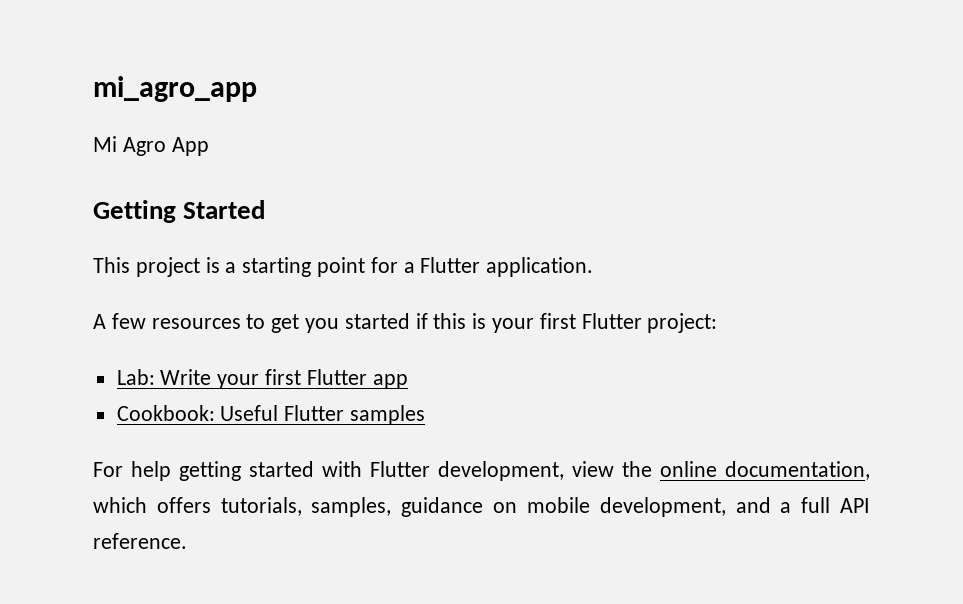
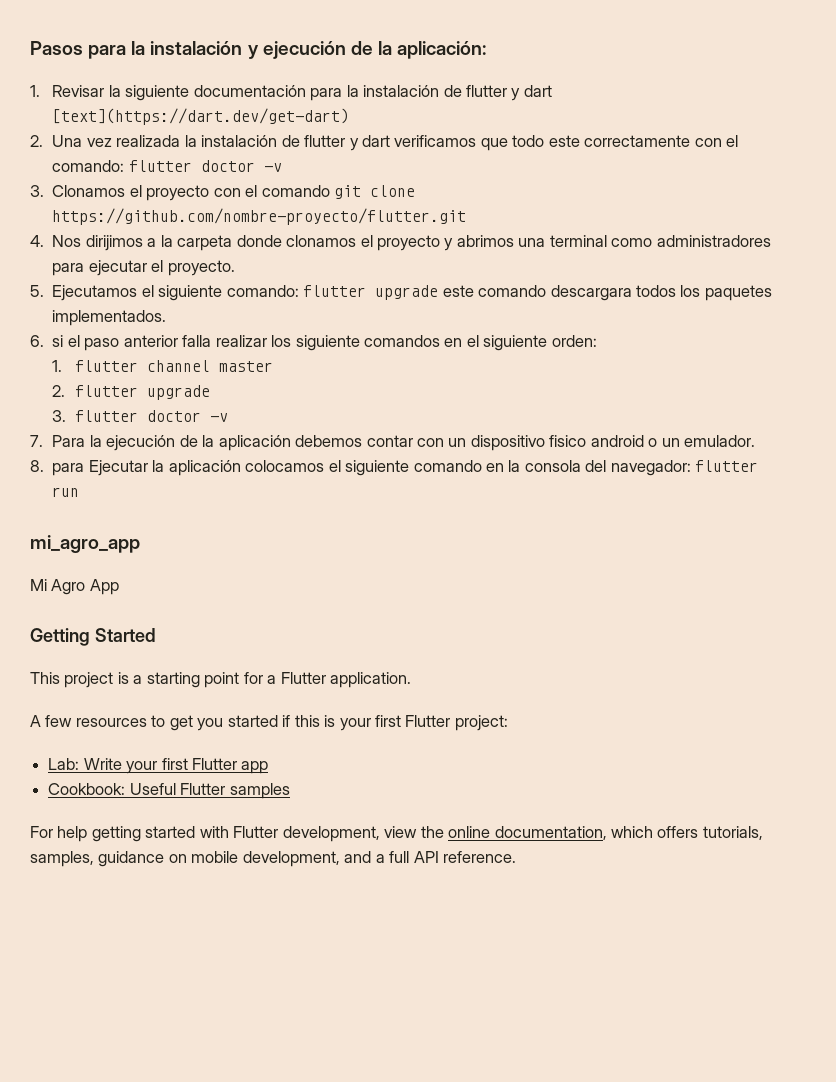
(93, 89) none -> [30,41,487,59] [30,85,552,101] [52,108,350,125] [30,135,739,151] [52,160,282,172] [30,185,416,201] [52,208,467,225] [30,235,771,251] [52,260,235,276] [30,285,772,301] [52,310,167,326] [30,335,597,351] [52,360,273,372] [52,385,210,400] [52,410,228,422] [30,435,756,451] [30,460,759,476] [52,487,80,497] Pasos para la instalación y ejecución de la aplicación: // 1. Revisar la siguiente documentación para la instalación de flutter y dart [text](https://dart.dev/get-dart) // 2. Una vez realizada la instalación de flutter y dart verificamos que todo este correctamente con el comando: flutter doctor -v // 3. Clonamos el proyecto con el comando git clone https://github.com/nombre-proyecto/flutter.git // 4. Nos dirijimos a la carpeta donde clonamos el proyecto y abrimos una terminal como administradores para ejecutar el proyecto. // 5. Ejecutamos el siguiente comando: flutter upgrade este comando descargara todos los paquetes implementados. // 6. si el paso anterior falla realizar los siguiente comandos en el siguiente orden: // 1. flutter channel master // 2. flutter upgrade // 3. flutter doctor -v // 7. Para la ejecución de la aplicación debemos contar con un dispositivo fisico android o un emulador. // 8. para Ejecutar la aplicación colocamos el siguiente comando en la consola del navegador: flutter run //

